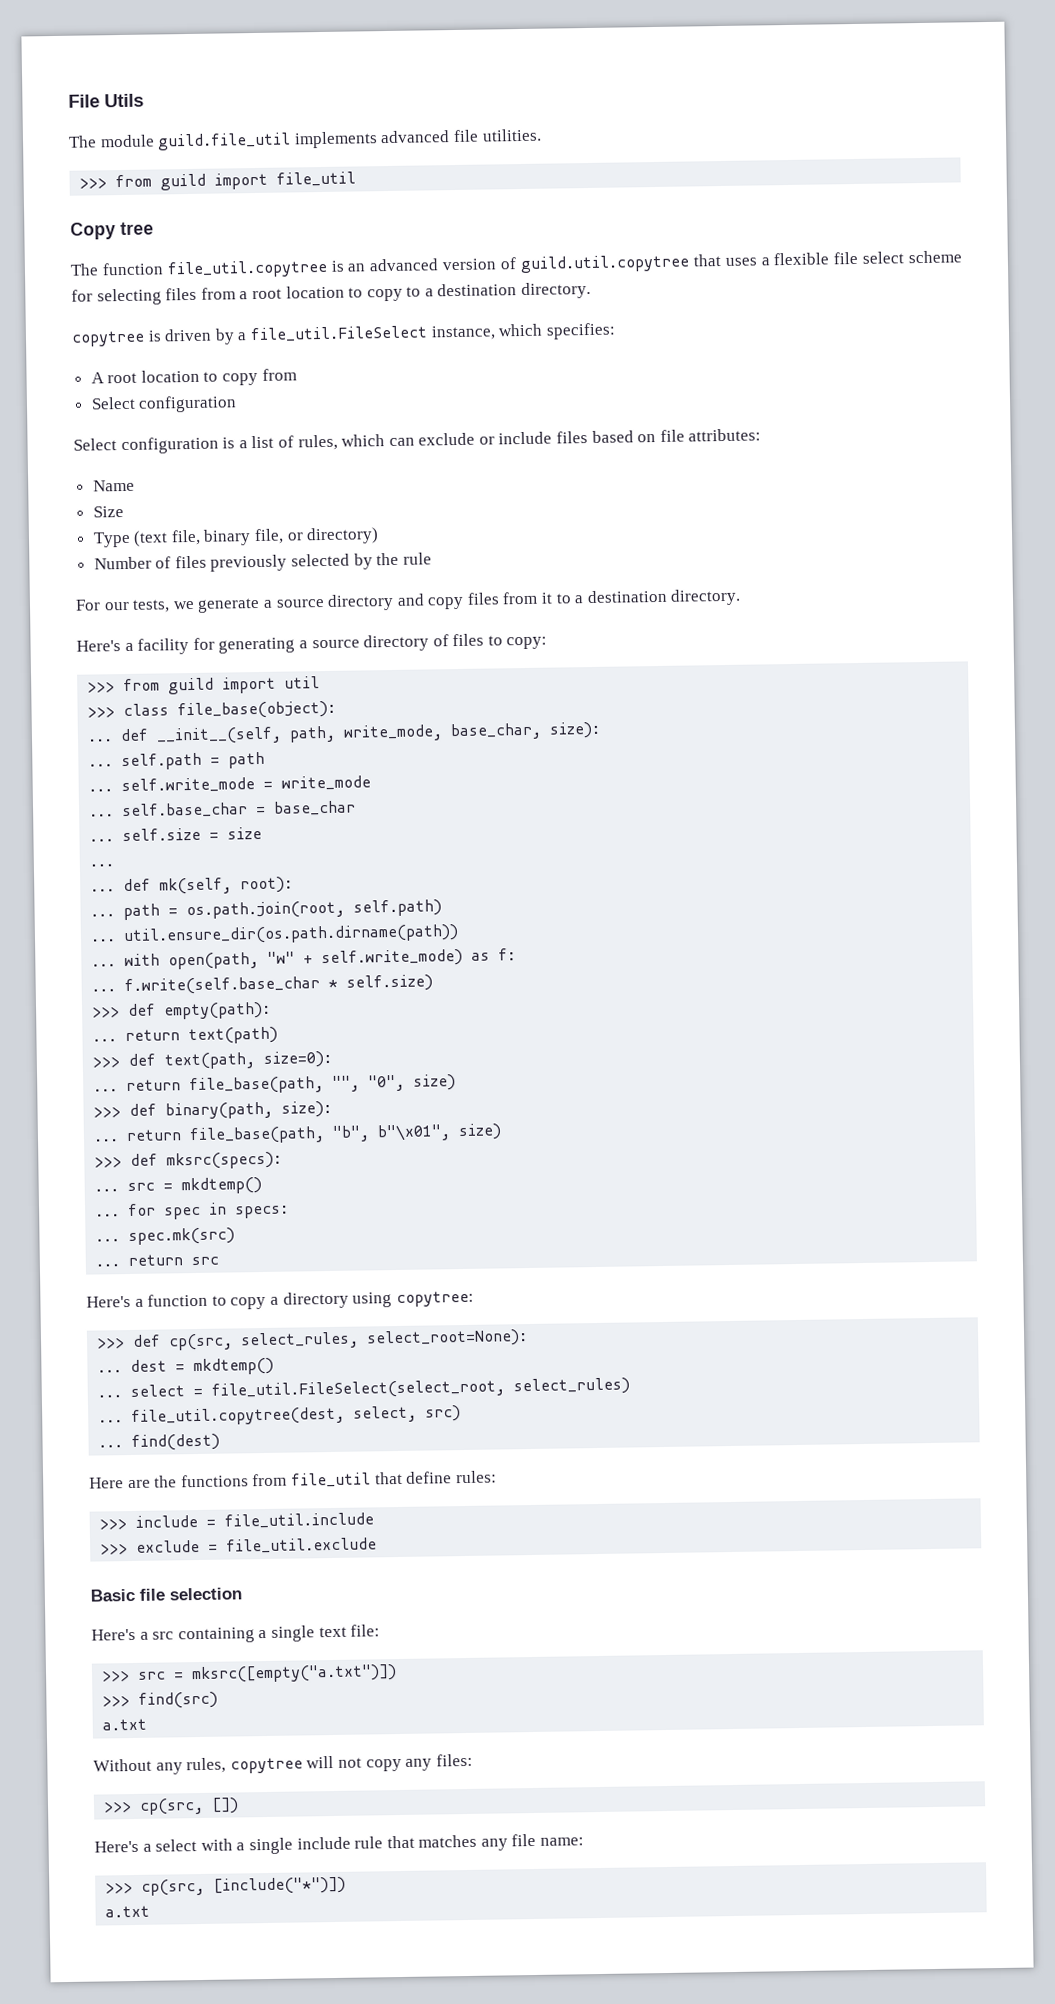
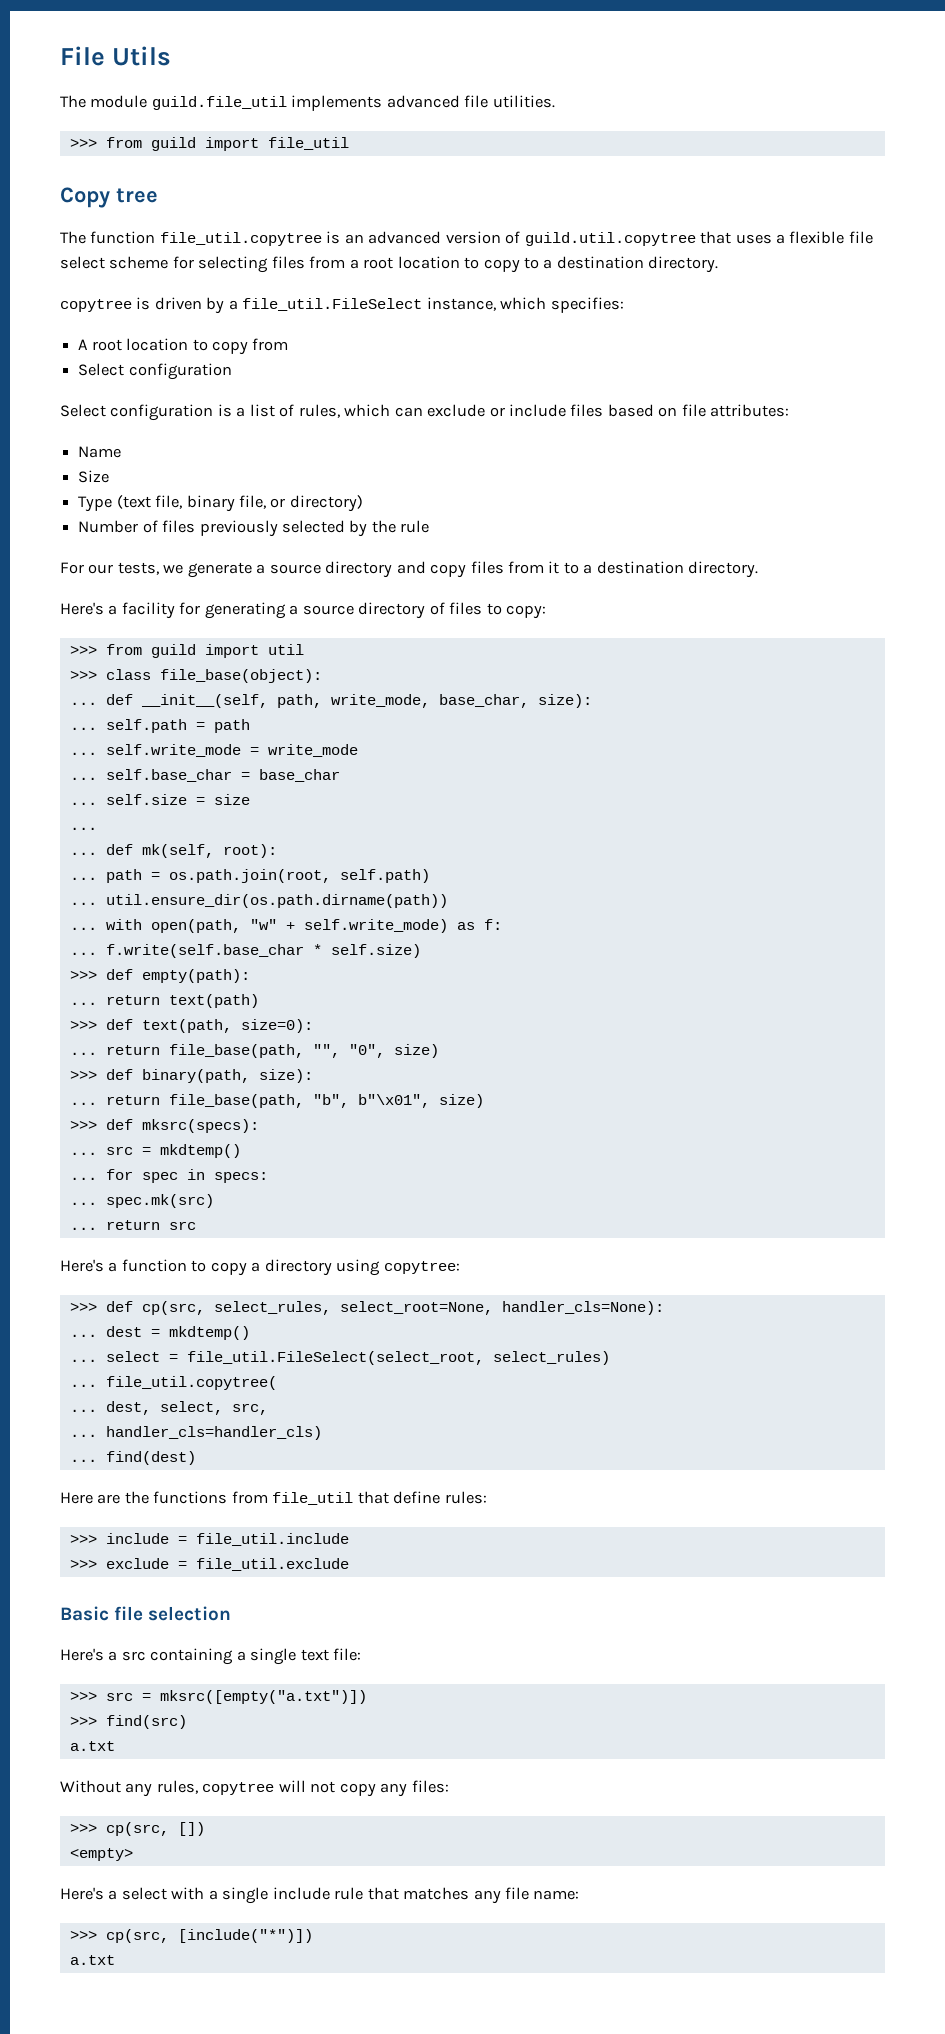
[366,1329,529,1348] select_root=None): -> [339,1301,664,1315] select_root=None, handler_cls=None):
[131,1405,462,1426] file_util.copytree(dest, select, src) -> [105,1376,277,1390] [69,1401,268,1415] [69,1426,322,1440] file_util.copytree( // ... dest, select, src, // ... handler_cls=handler_cls)
(240, 1805) none -> [69,1848,133,1861] // <empty>

